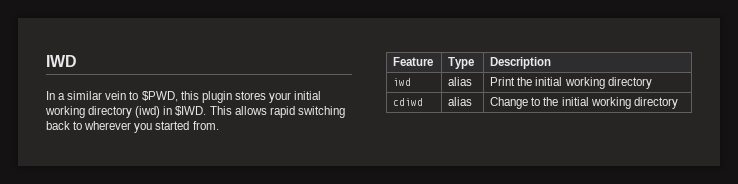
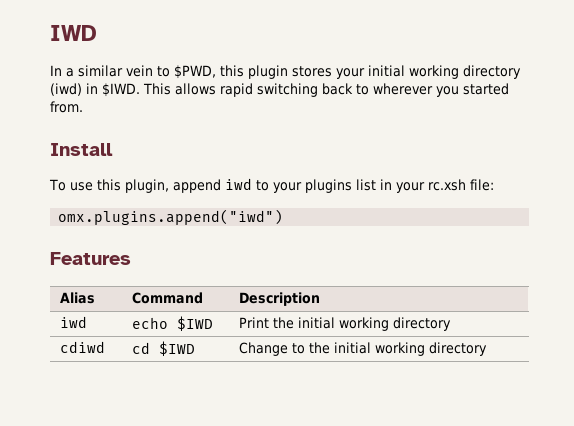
[393,57,434,66] [448,57,475,69] // Feature | Type -> [50,143,113,156] [49,178,494,193] [58,209,284,225] [50,252,131,265] [59,292,95,304] [131,292,203,304] // Install // To use this plugin, append iwd to your plugins list in your rc.xsh file: // omx.plugins.append("iwd") // Features // Alias | Command
[448,77,473,86] alias -> [131,316,213,331] echo $IWD
[448,97,473,106] alias -> [131,341,195,356] cd $IWD

